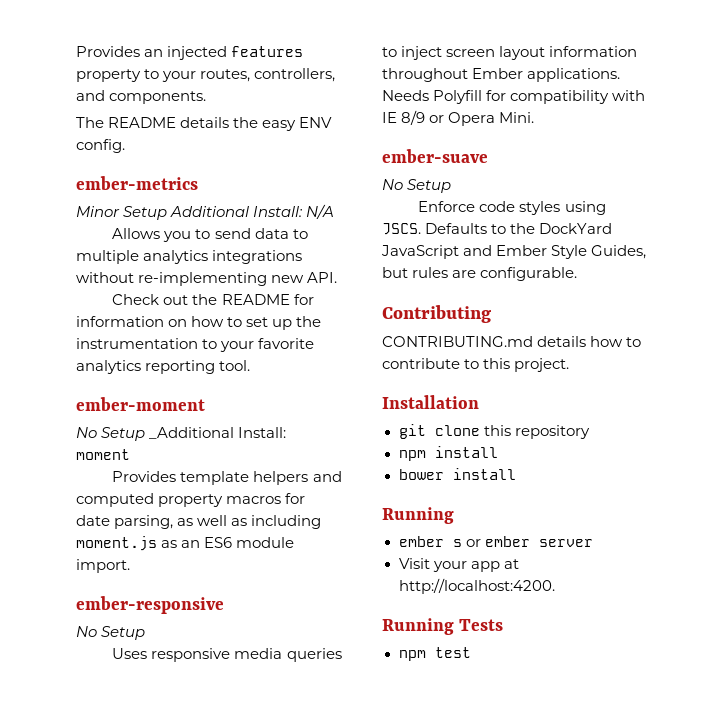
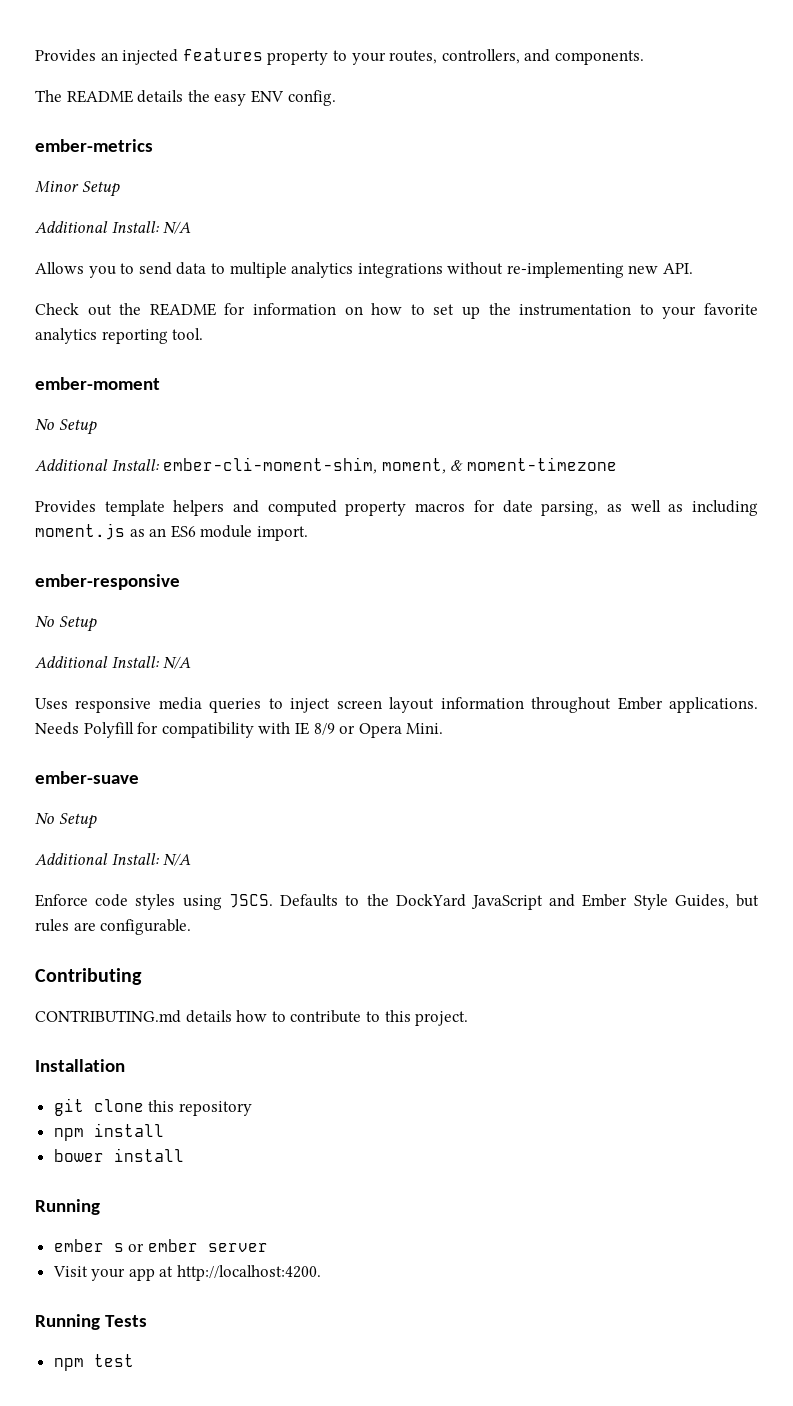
(168, 213) none -> (120, 189) //
[149,427,287,439] [76,449,130,460] _Additional Install: moment -> [35,457,617,474] // Additional Install: ember-cli-moment-shim, moment, & moment-timezone
(146, 633) none -> [35,656,192,669] // Additional Install: N/A
(452, 186) none -> [35,853,192,866] // Additional Install: N/A

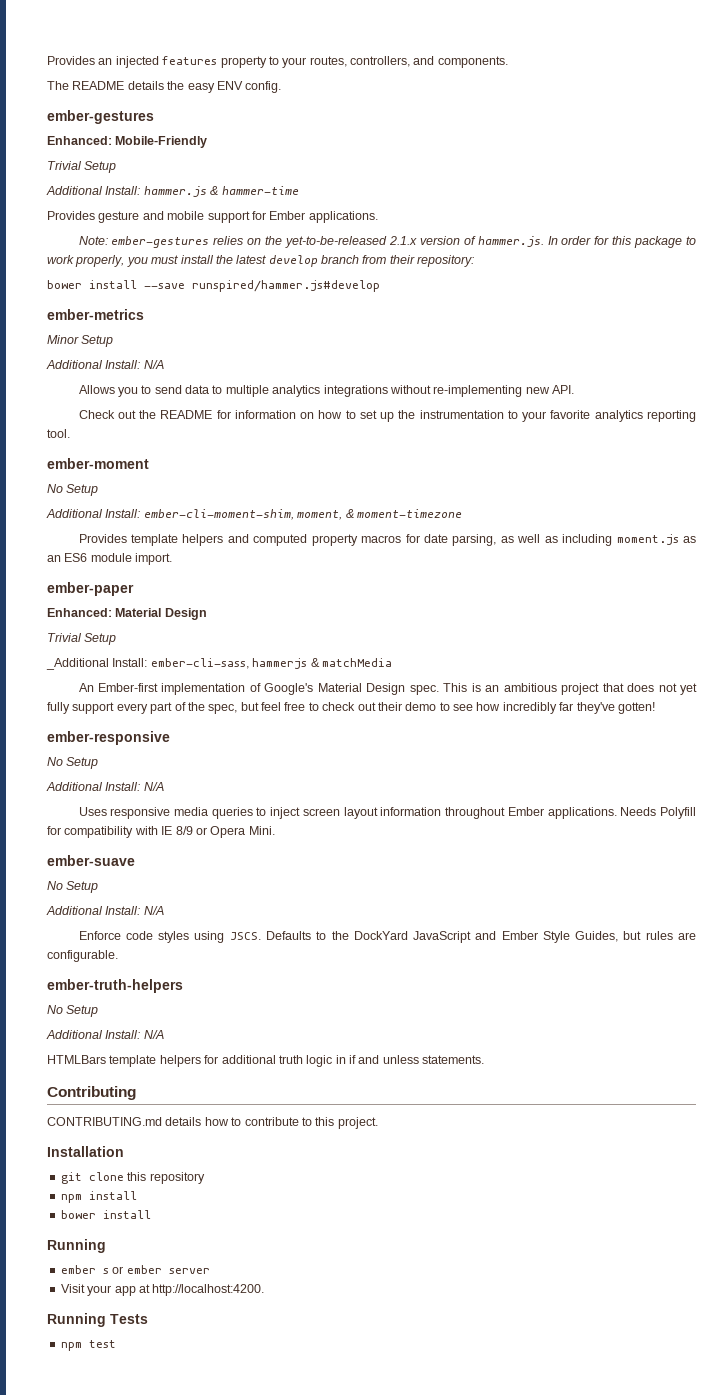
(336, 98) none -> [47,110,154,124] [47,136,208,148] [47,161,117,173] [46,186,299,197] [47,211,378,223] [78,236,697,248] [47,255,475,267] [47,280,380,292] // ember-gestures // Enhanced: Mobile-Friendly // Trivial Setup // Additional Install: hammer.js & hammer-time // Provides gesture and mobile support for Ember applications. // Note: ember-gestures relies on the yet-to-be-released 2.1.x version of hammer.js. In order for this package to work properly, you must install the latest develop branch from their repository: // bower install --save runspired/hammer.js#develop
(308, 533) none -> [47,582,134,596] [47,608,207,620] [47,633,117,645] [46,658,392,670] [78,683,697,695] [47,702,655,714] // ember-paper // Enhanced: Material Design // Trivial Setup // _Additional Install: ember-cli-sass, hammerjs & matchMedia // An Ember-first implementation of Google's Material Design spec. This is an ambitious project that does not yet fully support every part of the spec, but feel free to check out their demo to see how incredibly far they've gotten!
(192, 927) none -> [47,979,183,993] [47,1005,99,1017] [46,1030,164,1039] [47,1055,485,1067] // ember-truth-helpers // No Setup // Additional Install: N/A // HTMLBars template helpers for additional truth logic in if and unless statements.

